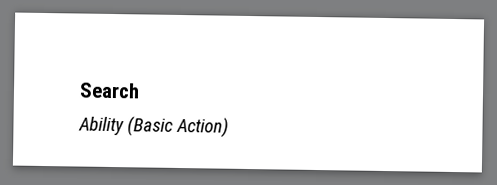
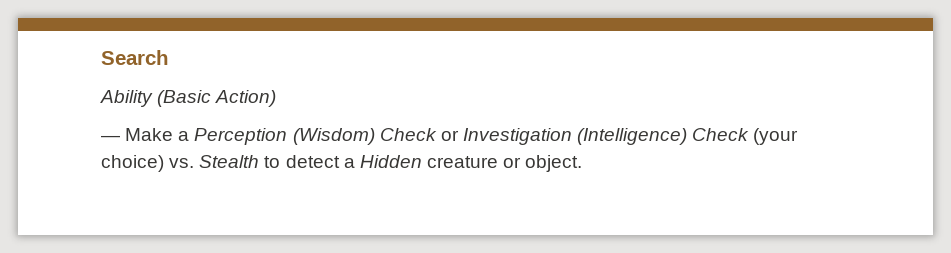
(229, 127) none -> [101,128,799,145] [101,155,583,172] // — Make a Perception (Wisdom) Check or Investigation (Intelligence) Check (your choice) vs. Stealth to detect a Hidden creature or object.

